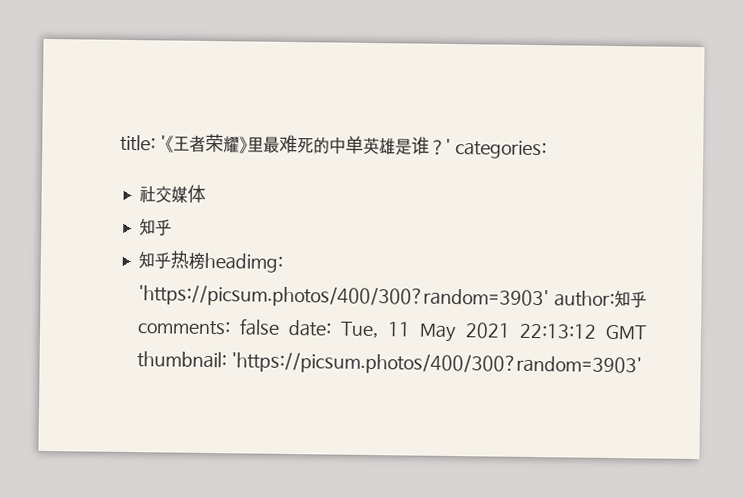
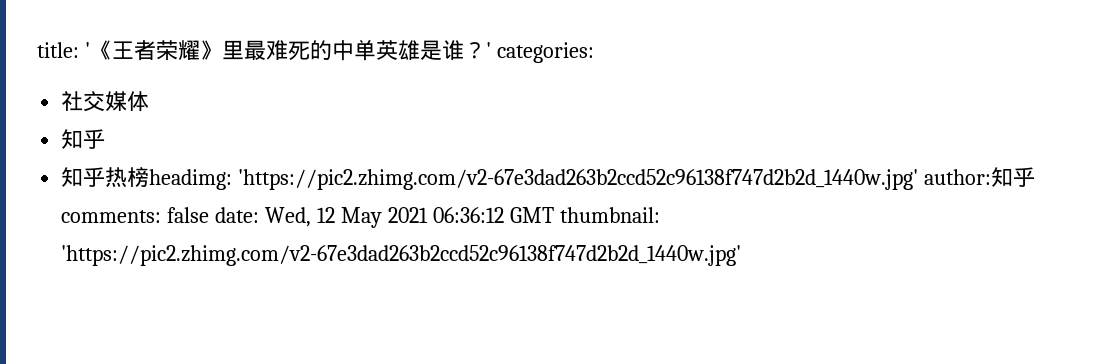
[137,284,549,310] 'https://picsum.photos/400/300?random=3903' -> [238,169,919,190] 'https://pic2.zhimg.com/v2-67e3dad263b2ccd52c96138f747d2b2d_1440w.jpg'
[339,321,411,339] Tue, 11 -> [265,207,335,227] Wed, 12
[518,322,597,339] 22:13:12 -> [432,207,504,223] 06:36:12
[230,351,642,377] 'https://picsum.photos/400/300?random=3903' -> [61,245,742,266] 'https://pic2.zhimg.com/v2-67e3dad263b2ccd52c96138f747d2b2d_1440w.jpg'

